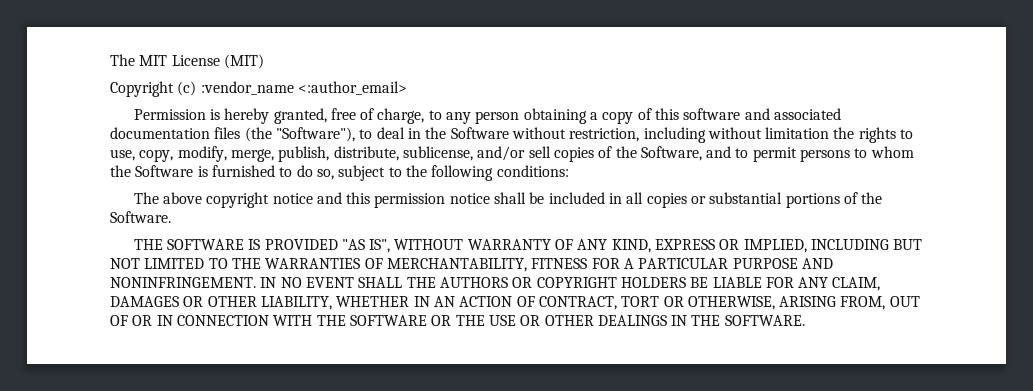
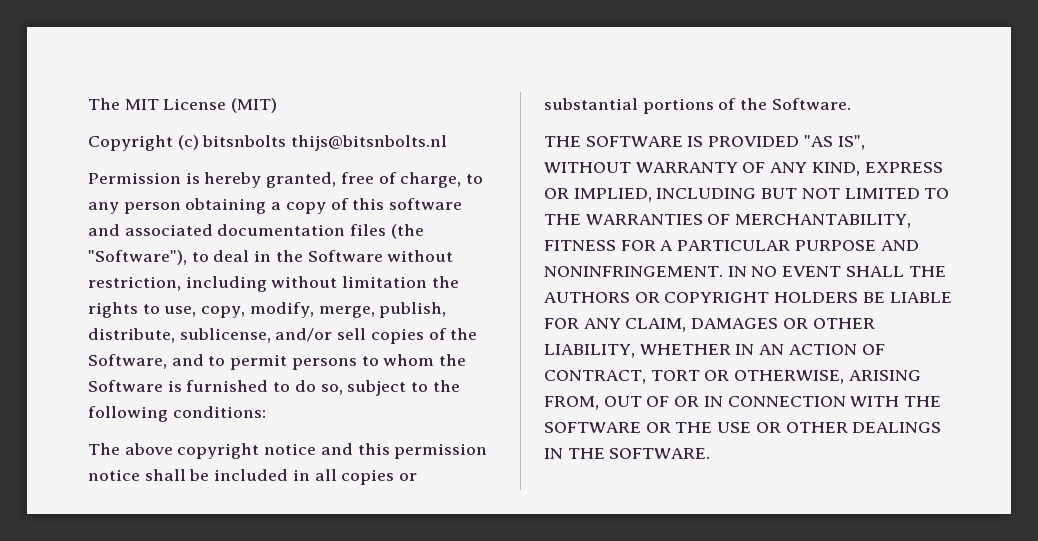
[200,81,407,95] :vendor_name <:author_email> -> [202,135,448,151] bitsnbolts thijs@bitsnbolts.nl

